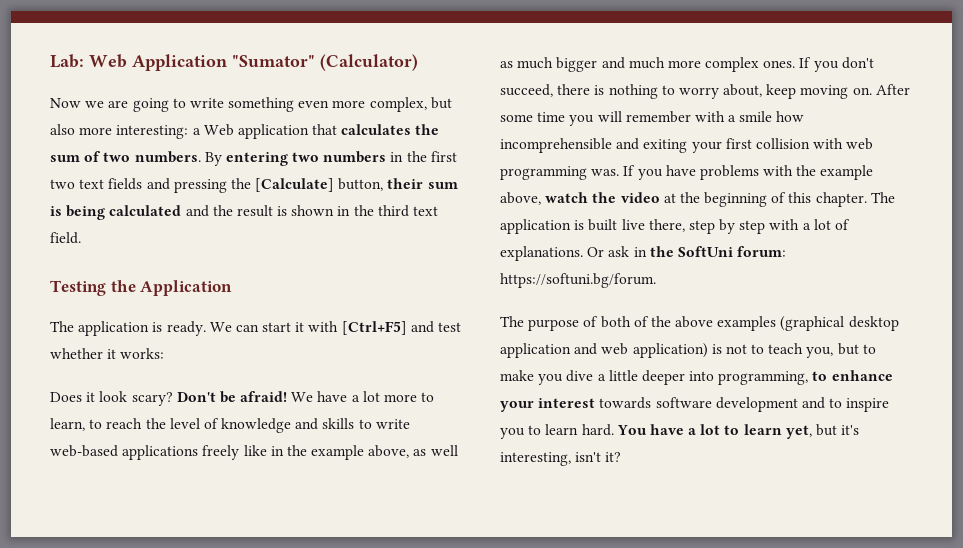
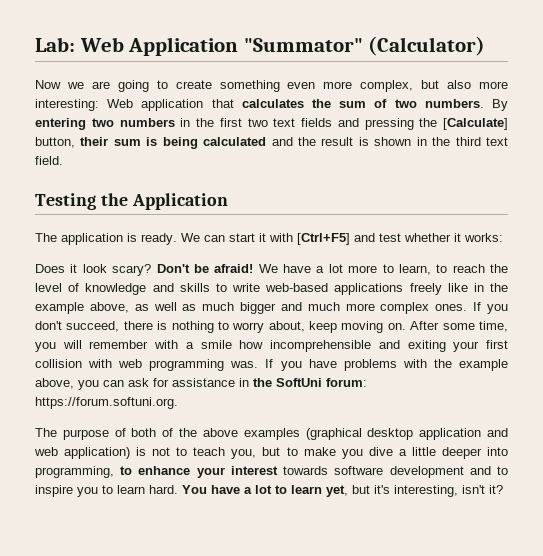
[232,55,315,67] "Sumator" -> [243,38,363,52] "Summator"
[189,98,224,108] write -> [175,80,212,89] create
[192,128,201,135] a -> (99, 105) none
[537,112,566,122] time -> [478,321,508,332] time,
[545,192,895,207] [500,219,851,234] [500,246,630,261] watch the video at the beginning of this chapter. The application is built live there, step by step with a lot of explanations. Or ask -> [78,378,235,390] you can ask for assistance
[500,273,656,288] https://softuni.bg/forum. -> [35,397,178,409] https://forum.softuni.org.

